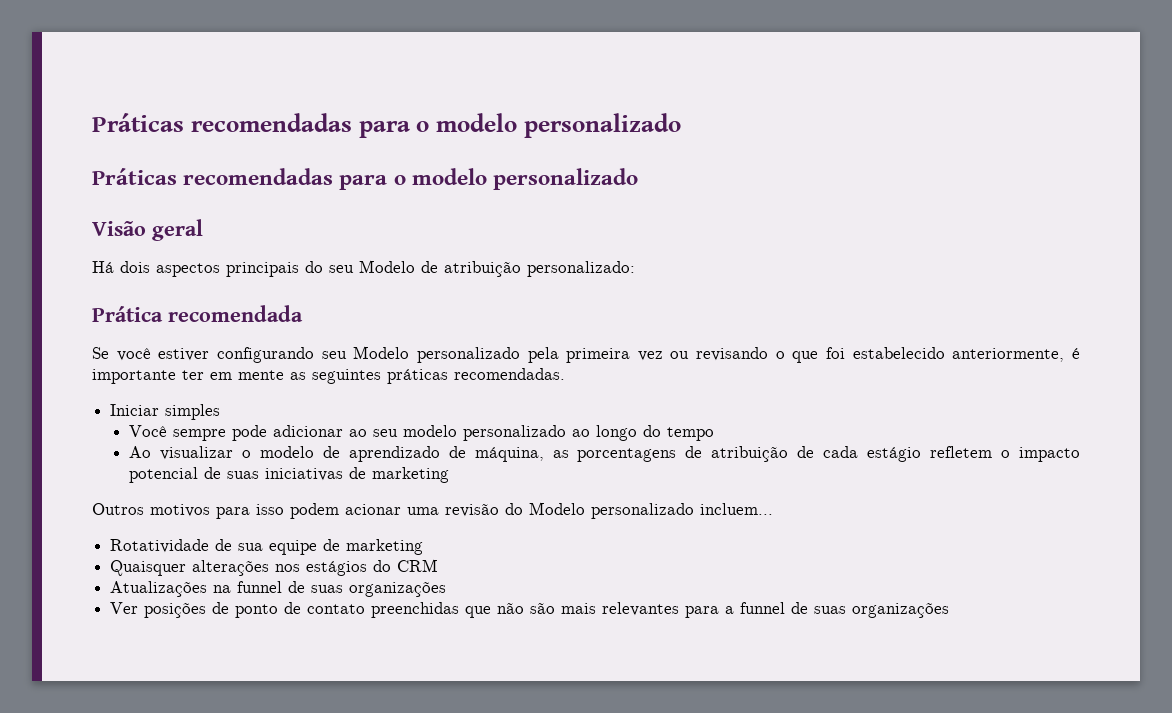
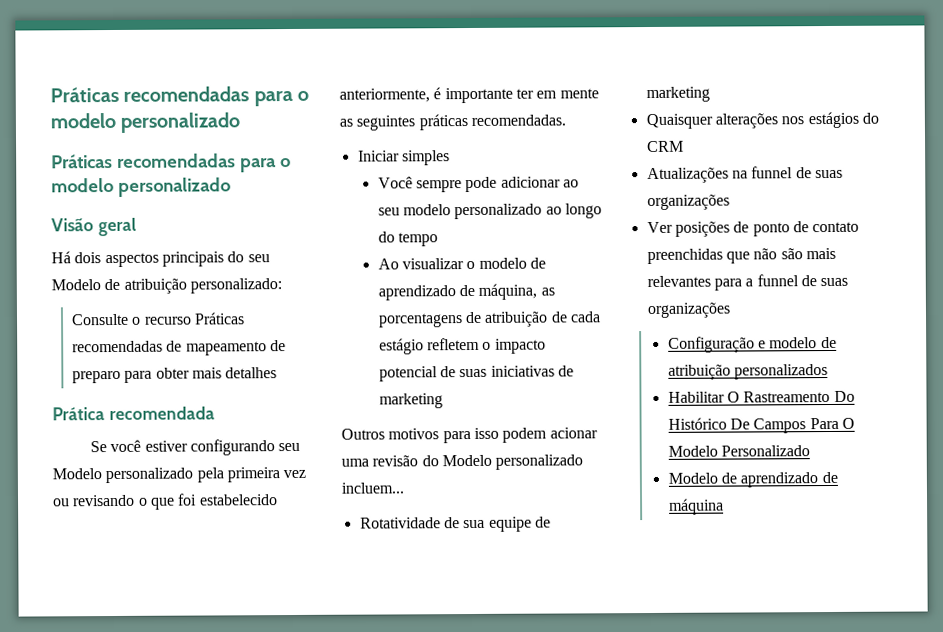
(635, 269) none -> [71,312,246,326] [72,340,287,356] [72,367,278,384] // Consulte o recurso Práticas recomendadas de mapeamento de preparo para obter mais detalhes
(950, 610) none -> [667,336,837,353] [667,364,829,380] [667,390,855,403] [667,417,855,434] [667,445,811,457] [667,471,838,488] [668,498,724,515] // Configuração e modelo de atribuição personalizados // Habilitar O Rastreamento Do Histórico De Campos Para O Modelo Personalizado // Modelo de aprendizado de máquina

